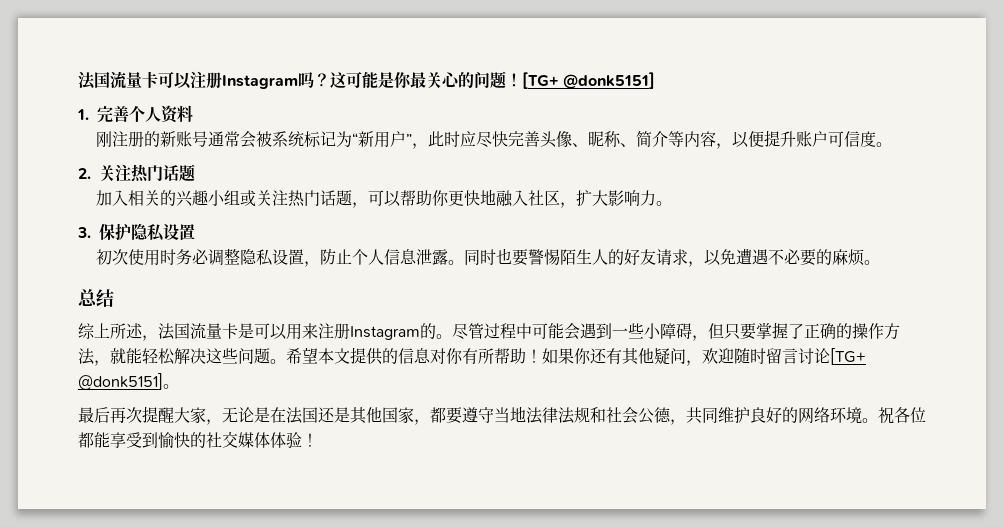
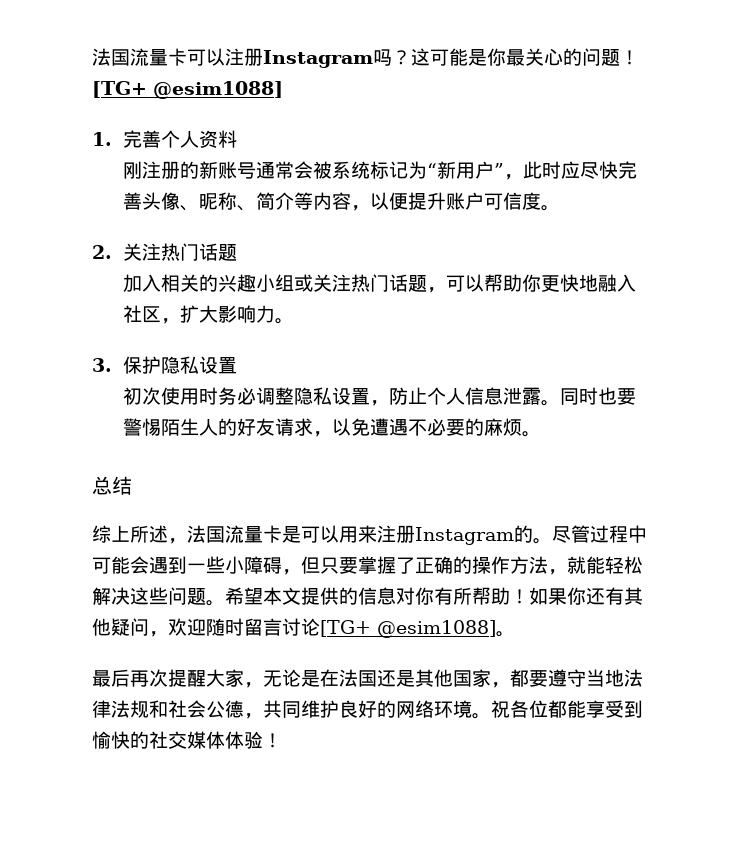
[563,72,656,89] @donk5151] -> [153,81,283,99] @esim1088]
[78,373,163,390] @donk5151] -> [377,620,496,638] @esim1088]

